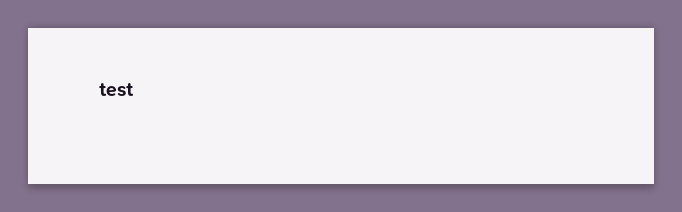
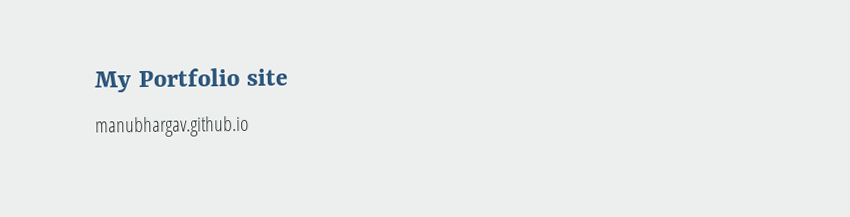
[99,83,134,97] test -> [94,67,289,93] [95,115,249,138] My Portfolio site // manubhargav.github.io

